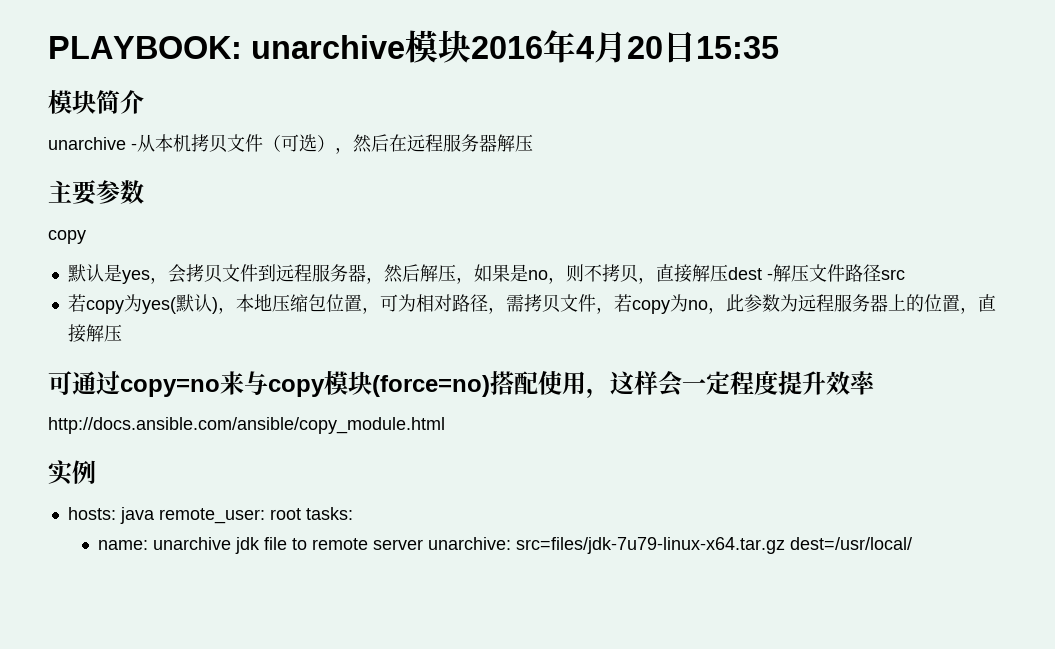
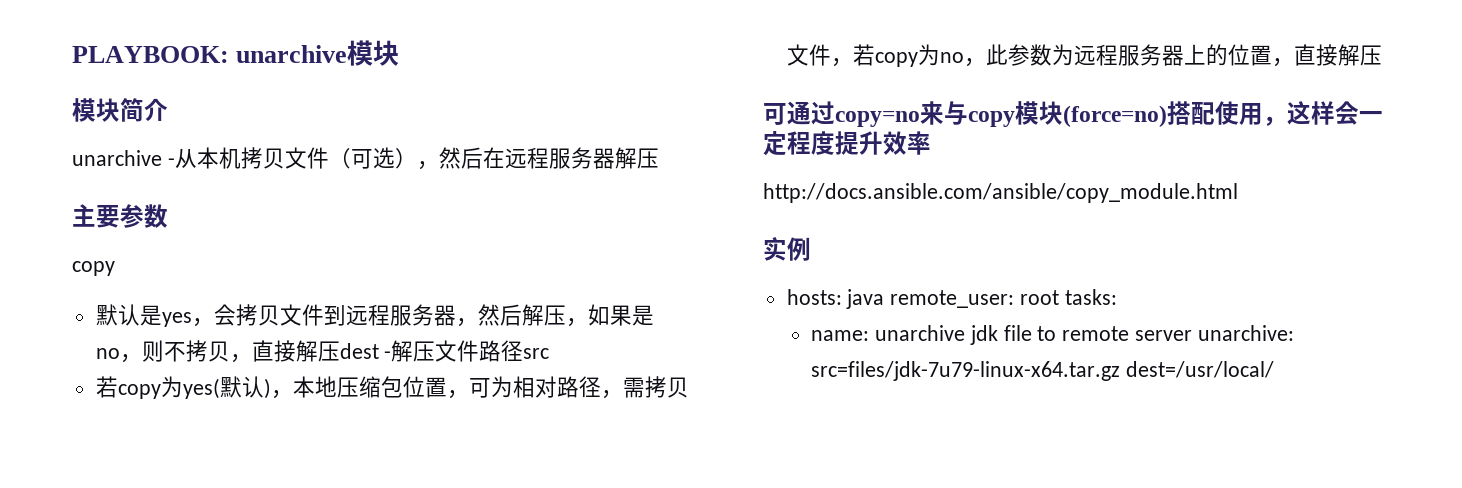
[471,30,779,63] 2016年4月20日15:35 -> (400, 53) none

